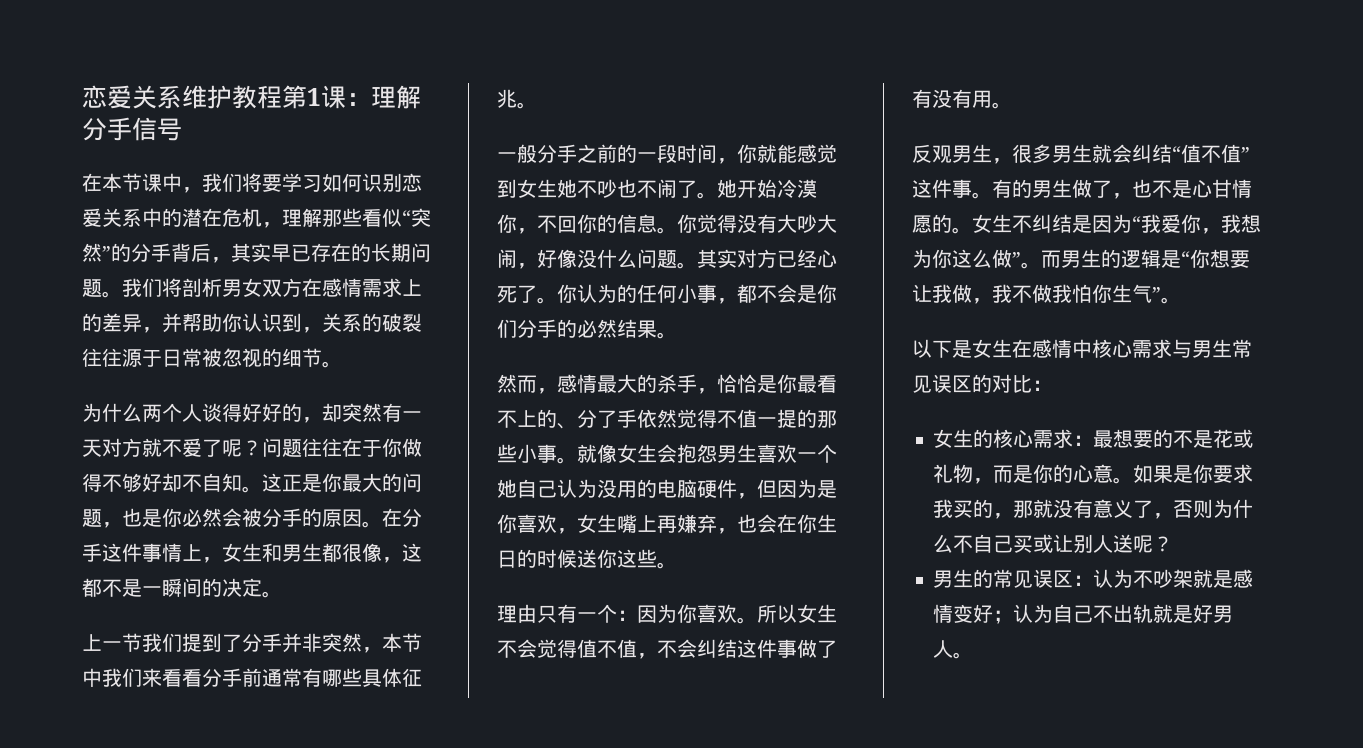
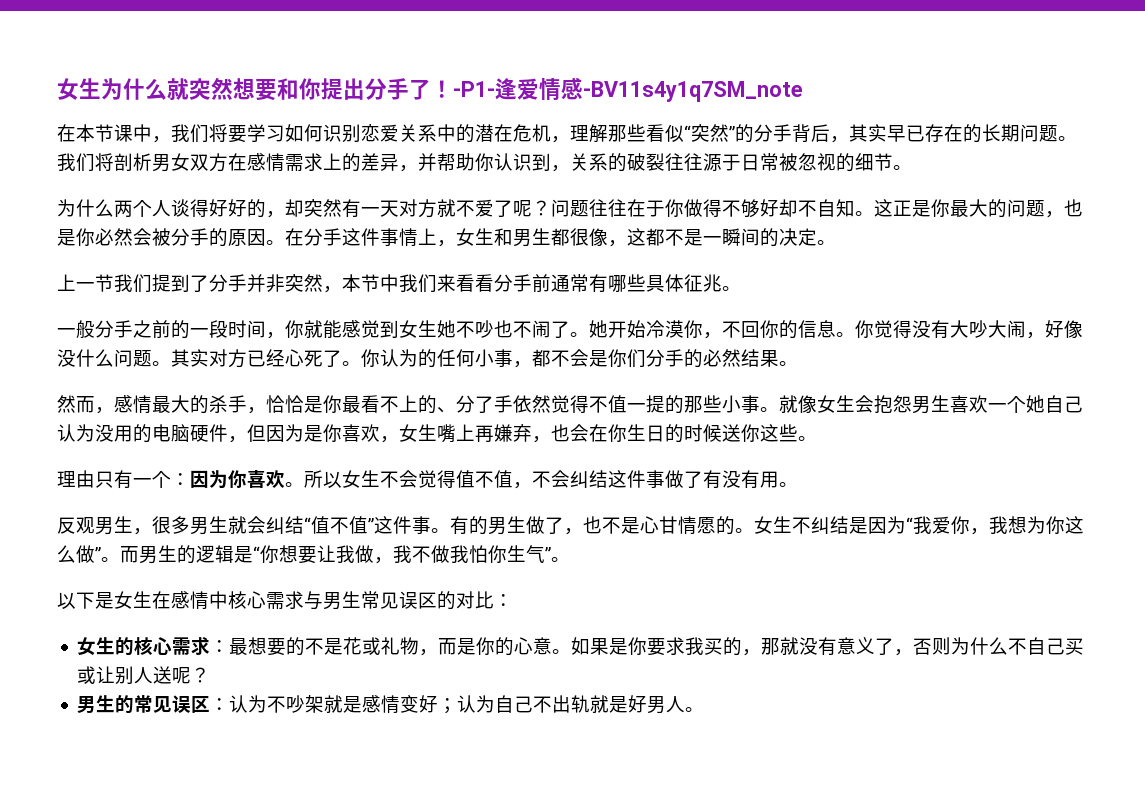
[82,85,421,109] [82,117,182,141] 恋爱关系维护教程第1课：理解分手信号 -> [57,77,803,102] 女生为什么就突然想要和你提出分手了！-P1-逢爱情感-BV11s4y1q7SM_note

